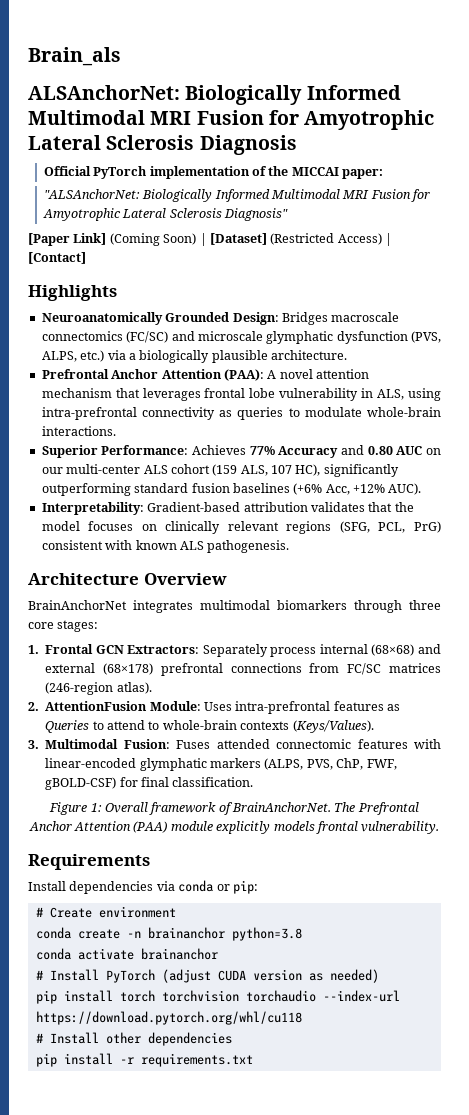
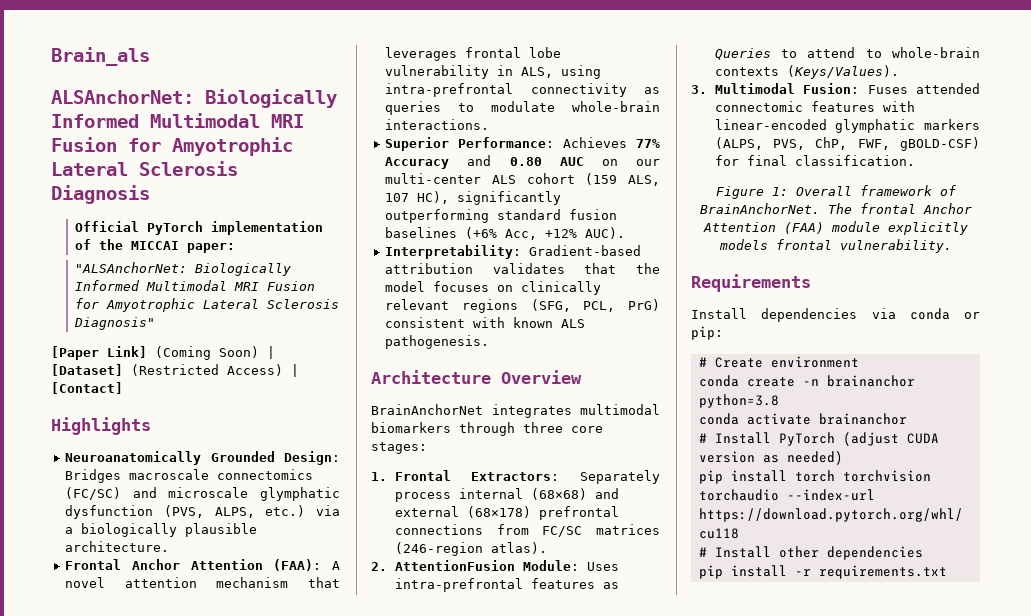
[41,369,264,381] Prefrontal Anchor Attention (PAA): -> [65,559,322,571] Frontal Anchor Attention (FAA):
[95,645,124,654] GCN -> (451, 475) none
[357,802,419,815] [28,821,168,833] Prefrontal Anchor Attention (PAA) -> [859,203,972,214] [702,222,824,234] frontal Anchor Attention (FAA)

